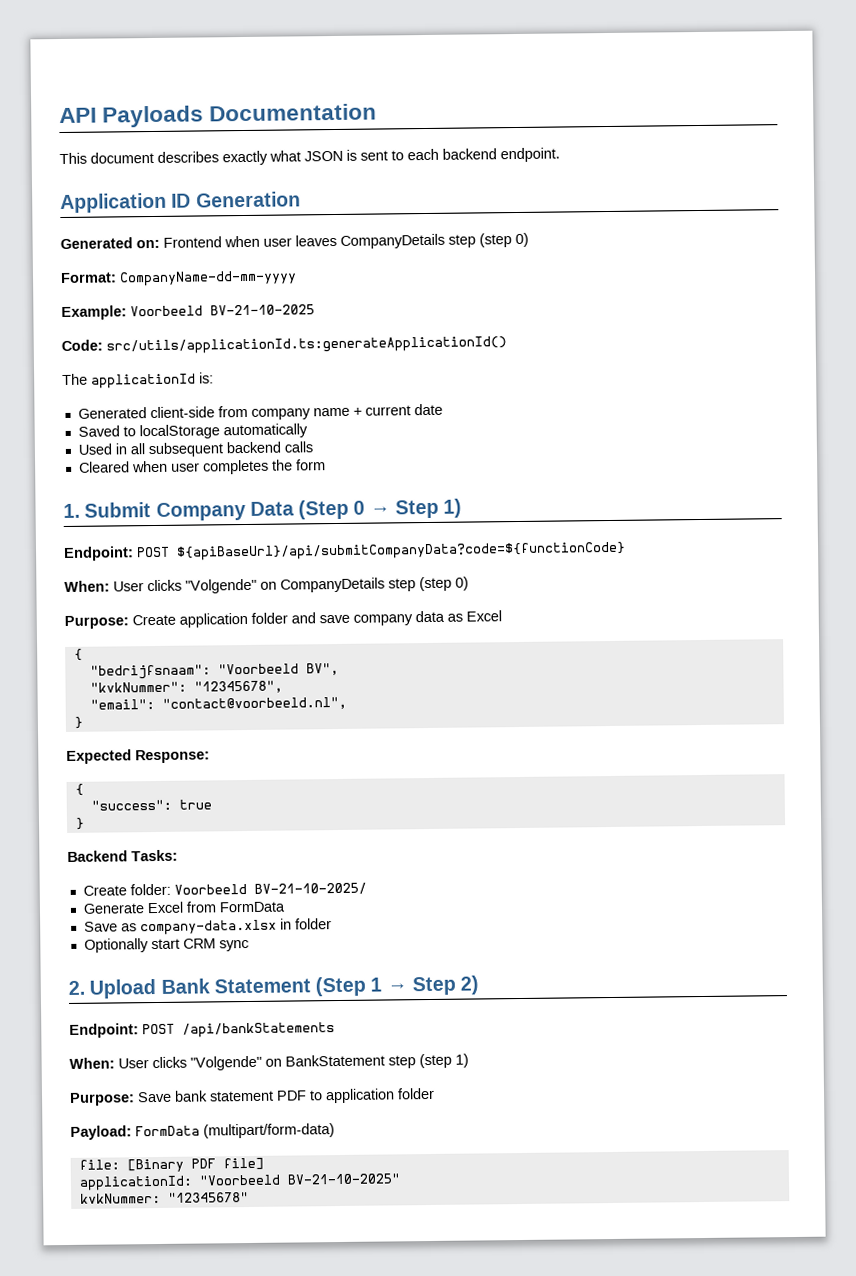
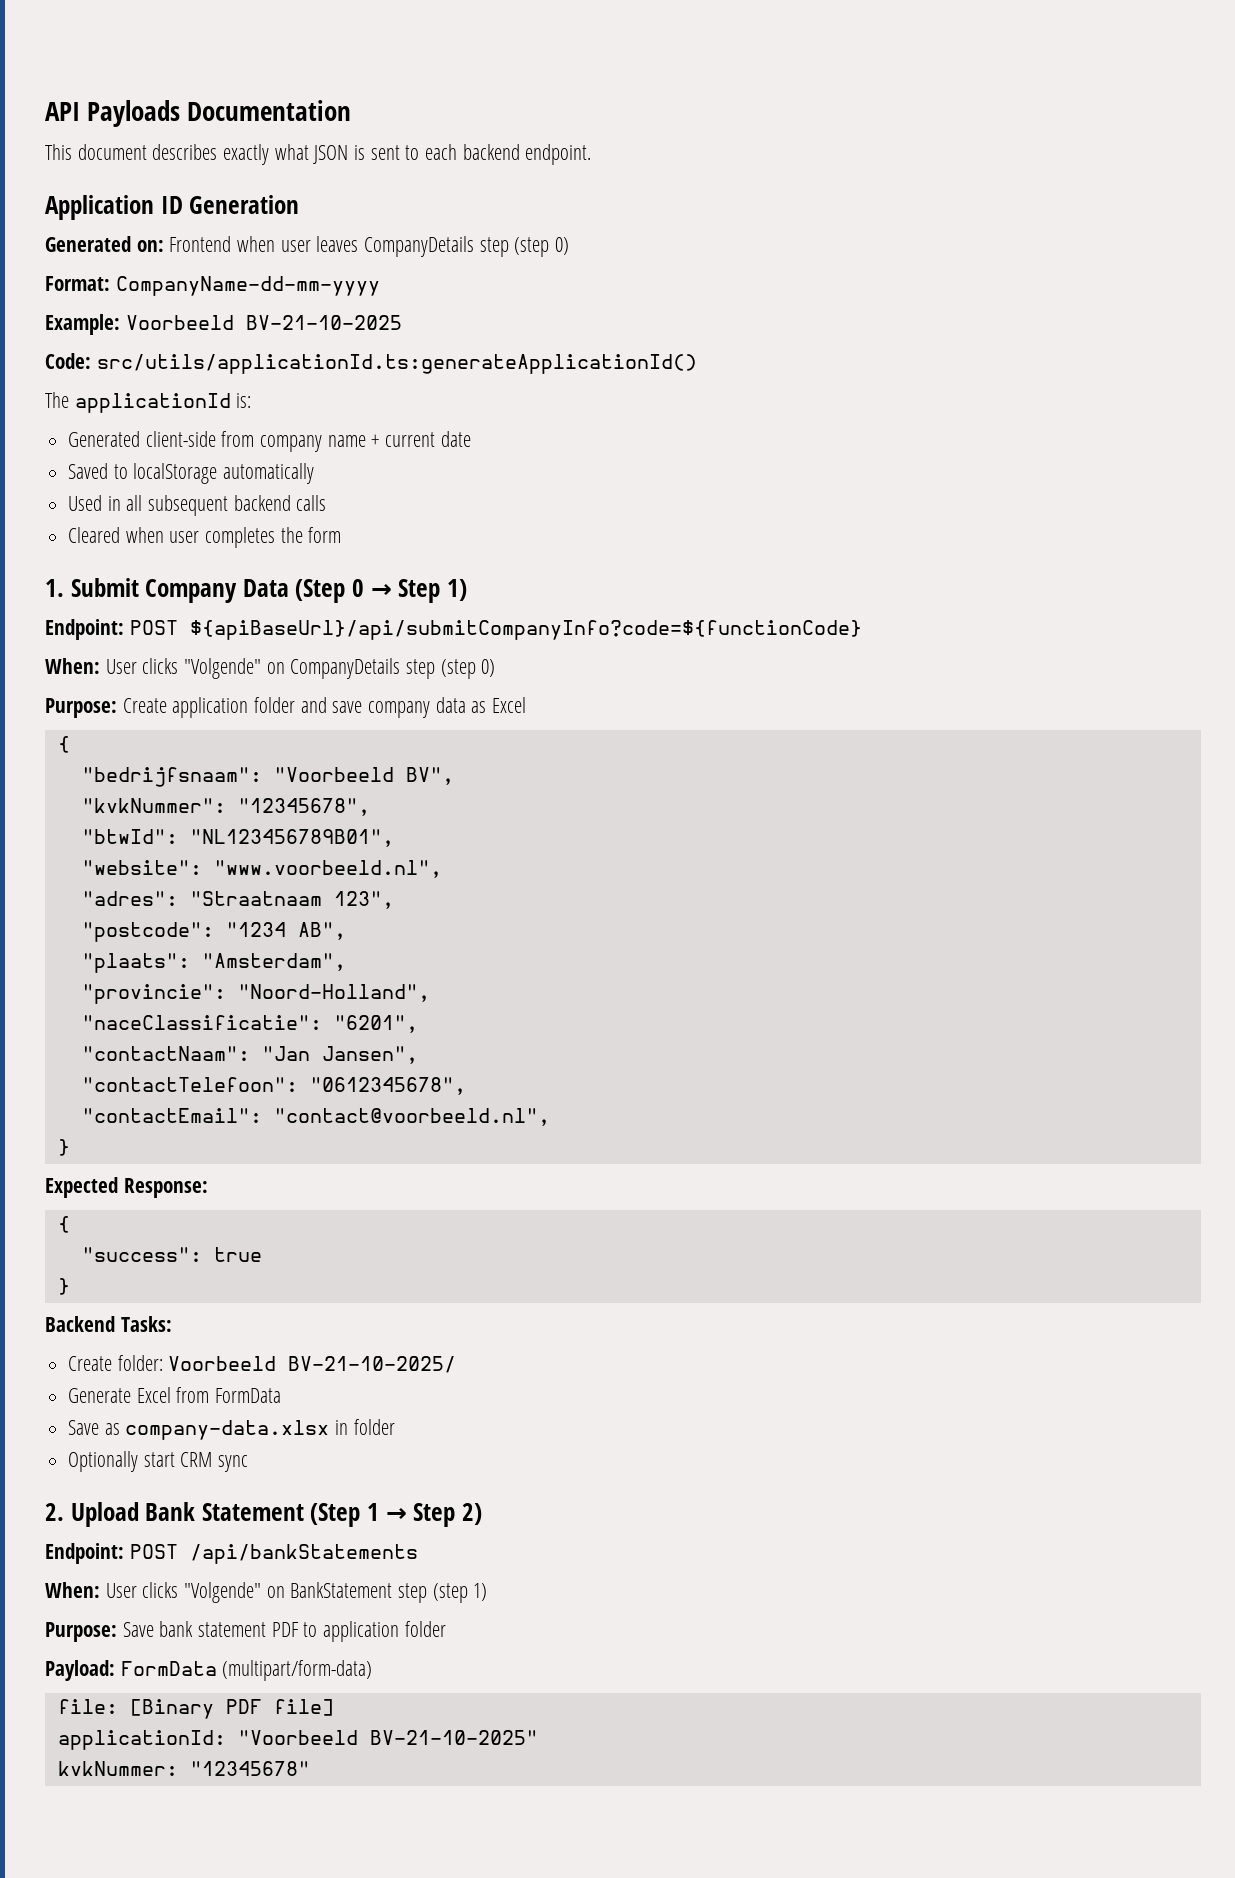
[176,541,626,561] ${apiBaseUrl}/api/submitCompanyData?code=${functionCode} -> [189,620,862,640] ${apiBaseUrl}/api/submitCompanyInfo?code=${functionCode}
[89,699,155,710] "email": -> [81,829,394,847] [81,860,442,878] [81,891,394,909] [81,922,346,942] [81,953,346,973] [81,984,430,1004] [81,1015,418,1033] [81,1046,418,1064] [81,1077,466,1095] [81,1108,262,1123] "btwId": "NL123456789B01", // "website": "www.voorbeeld.nl", // "adres": "Straatnaam 123", // "postcode": "1234 AB", // "plaats": "Amsterdam", // "provincie": "Noord-Holland", // "naceClassificatie": "6201", // "contactNaam": "Jan Jansen", // "contactTelefoon": "0612345678", // "contactEmail":

